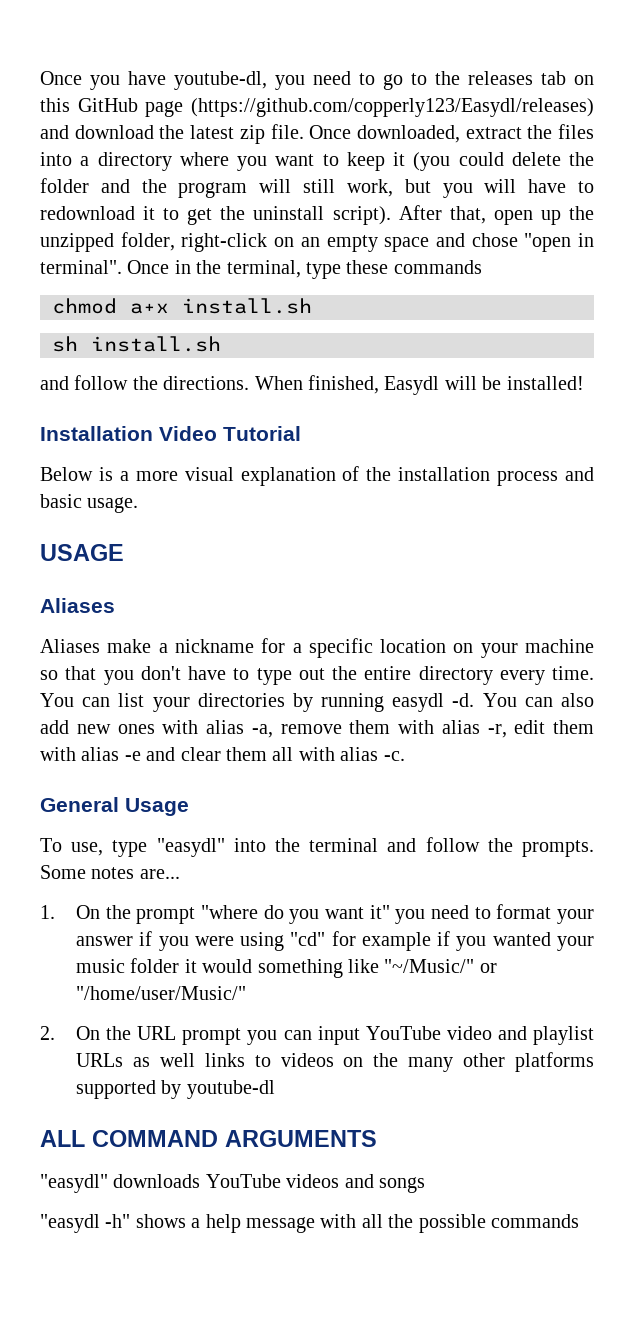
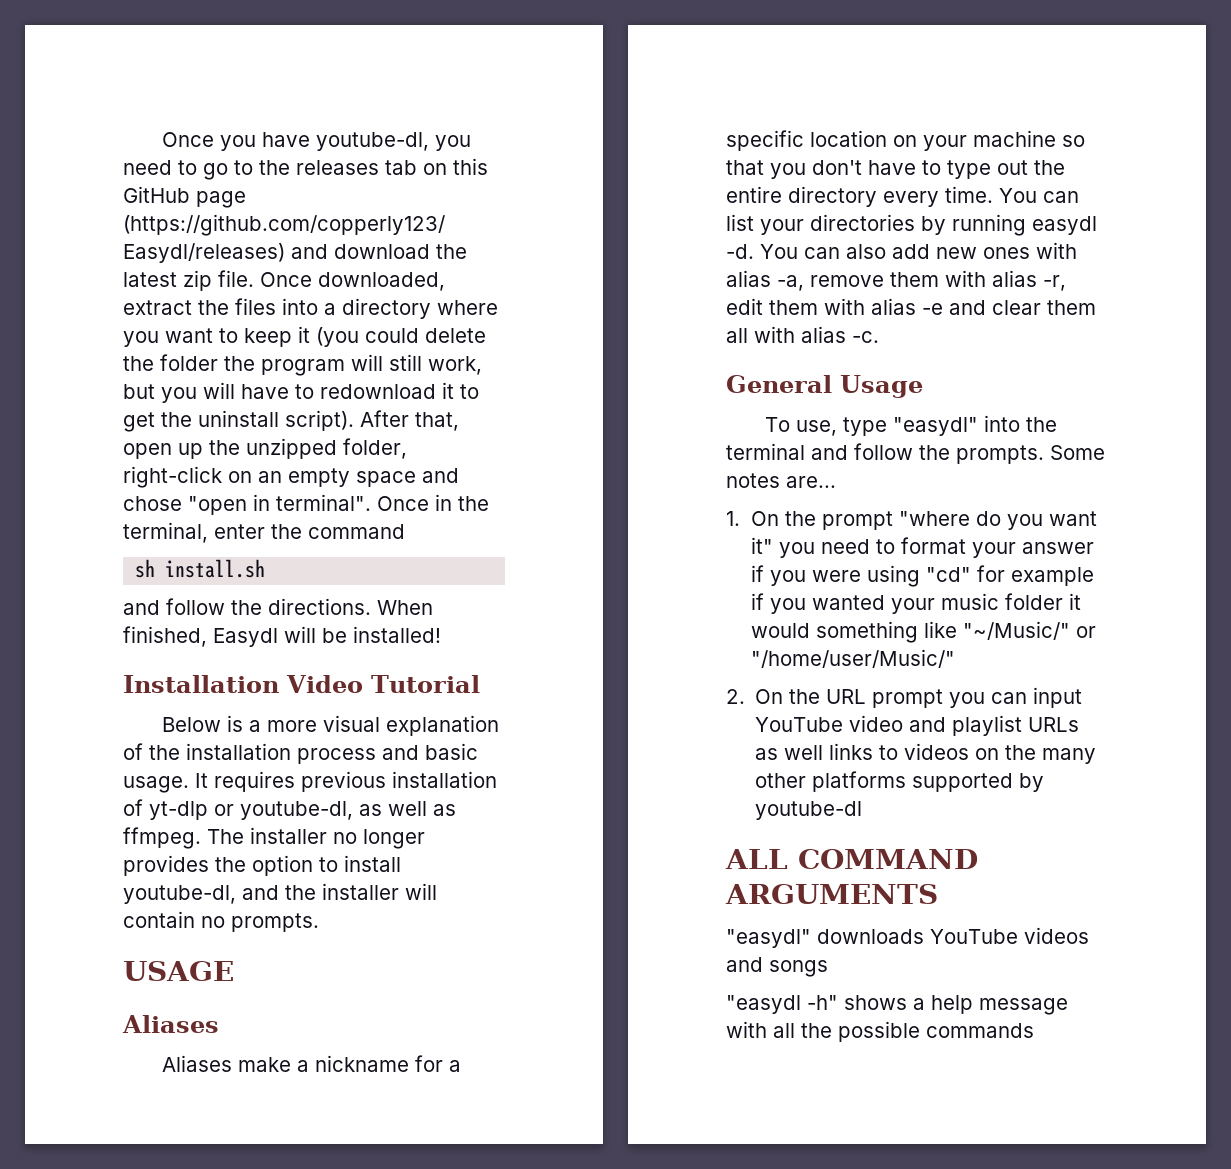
[100,179,130,193] and -> (218, 362) none
[306,260,482,279] [52,298,312,314] type these commands // chmod a+x install.sh -> [214,524,405,539] enter the command
(139, 505) none -> [195,771,497,792] [123,799,456,820] [123,827,425,849] [123,855,401,876] [123,883,437,904] [123,911,319,932] It requires previous installation of yt-dlp or youtube-dl, as well as ffmpeg. The installer no longer provides the option to install youtube-dl, and the installer will contain no prompts.

